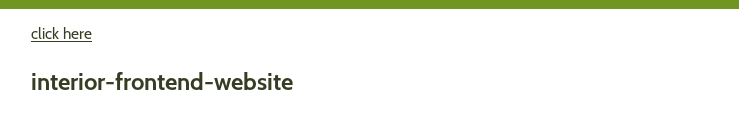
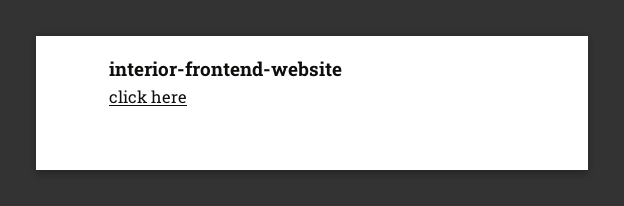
(31, 33) none -> [109,61,342,77] interior-frontend-website //
[31,72,293,90] // interior-frontend-website -> (188, 97) none

